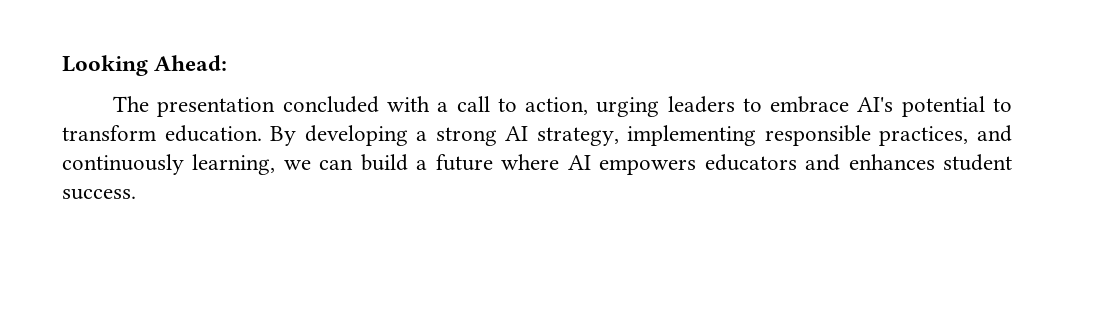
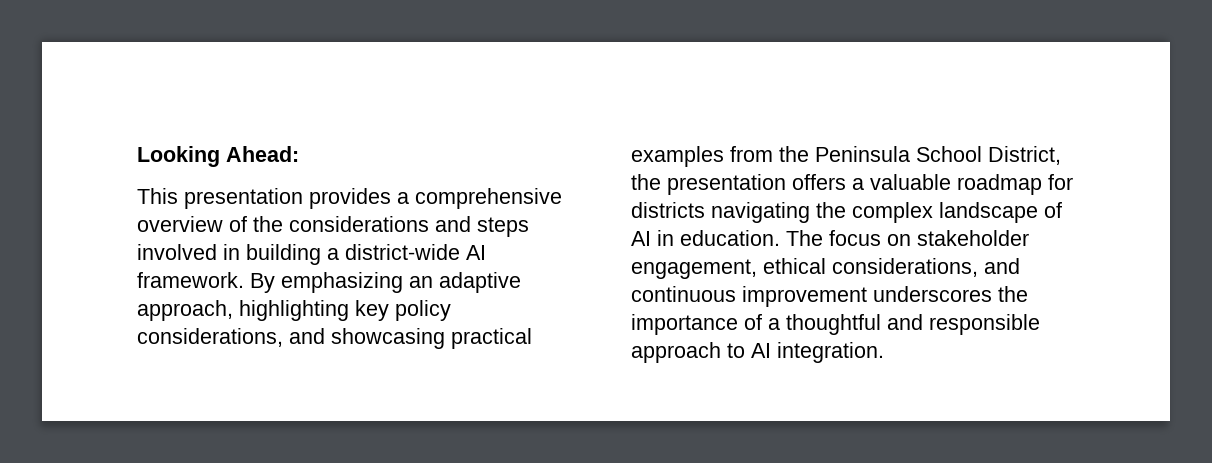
[113,96,1013,117] [62,125,1012,146] [62,154,1012,175] [62,189,136,200] The presentation concluded with a call to action, urging leaders to embrace AI's potential to transform education. By developing a strong AI strategy, implementing responsible practices, and continuously learning, we can build a future where AI empowers educators and enhances student success. -> [137,188,562,209] [137,216,529,237] [137,244,486,265] [137,272,521,293] [137,300,451,321] [137,328,532,349] [631,146,1061,167] [631,174,1073,195] [631,202,1062,223] [631,230,1029,246] [631,258,1020,279] [631,286,1028,307] [631,314,1040,335] [631,342,884,363] This presentation provides a comprehensive overview of the considerations and steps involved in building a district-wide AI framework. By emphasizing an adaptive approach, highlighting key policy considerations, and showcasing practical examples from the Peninsula School District, the presentation offers a valuable roadmap for districts navigating the complex landscape of AI in education. The focus on stakeholder engagement, ethical considerations, and continuous improvement underscores the importance of a thoughtful and responsible approach to AI integration.

